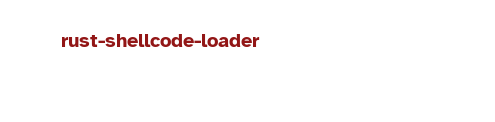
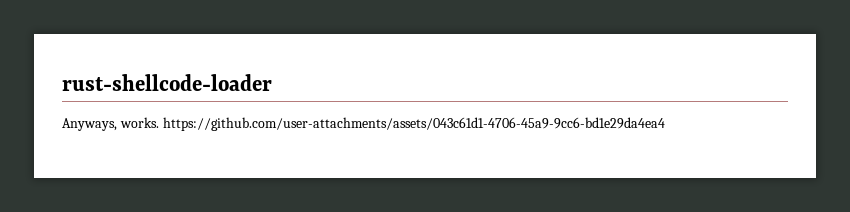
(260, 40) none -> [62,117,665,131] // Anyways, works. https://github.com/user-attachments/assets/043c61d1-4706-45a9-9cc6-bd1e29da4ea4

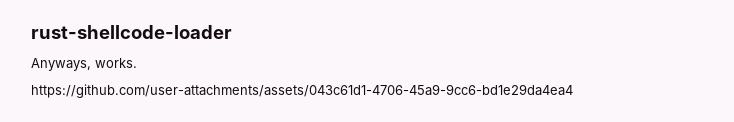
(159, 122) none -> (137, 63) //

